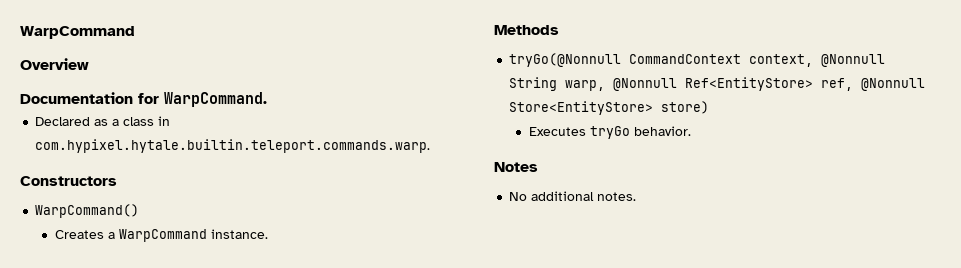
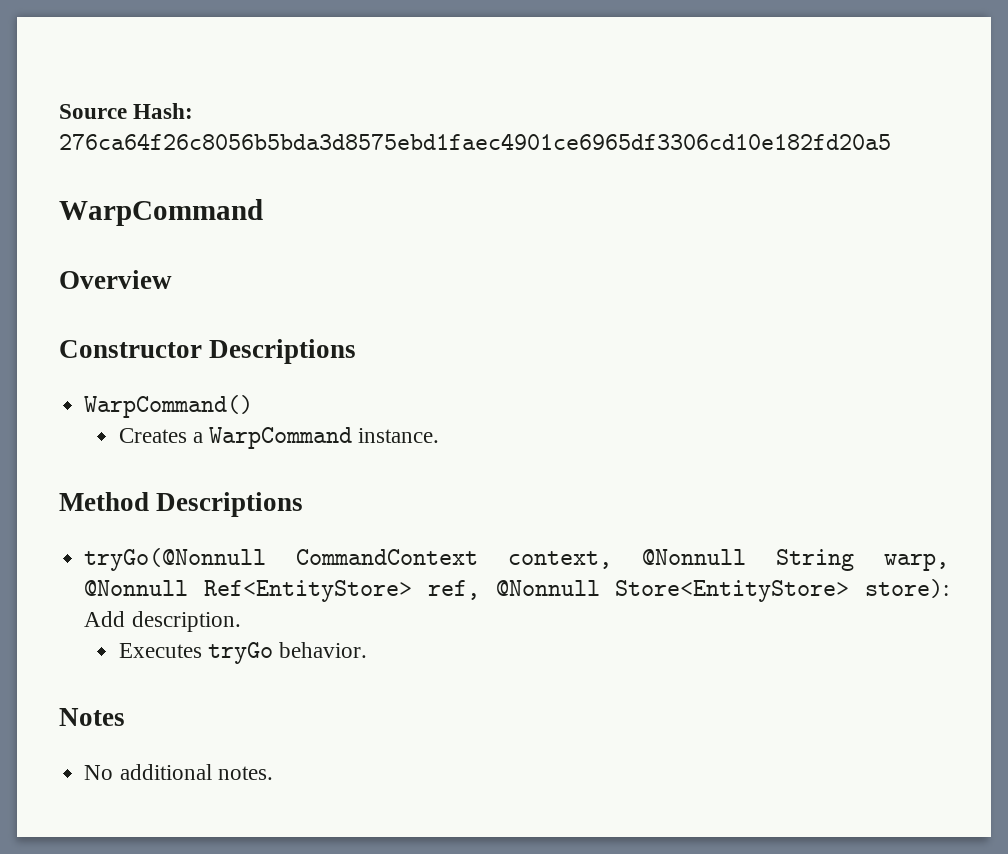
(20, 32) none -> [59,103,194,119] [59,133,891,150] Source Hash: 276ca64f26c8056b5bda3d8575ebd1faec4901ce6965df3306cd10e182fd20a5 //
[20,92,267,107] [35,116,171,126] [35,139,431,153] [20,176,117,186] Documentation for WarpCommand. // Declared as a class in com.hypixel.hytale.builtin.teleport.commands.warp. // Constructors -> [59,339,357,364] Constructor Descriptions
[494,25,559,35] Methods -> [59,492,304,517] Method Descriptions
[661,101,710,114] store) -> [865,579,949,598] [84,611,241,632] store): Add description.

